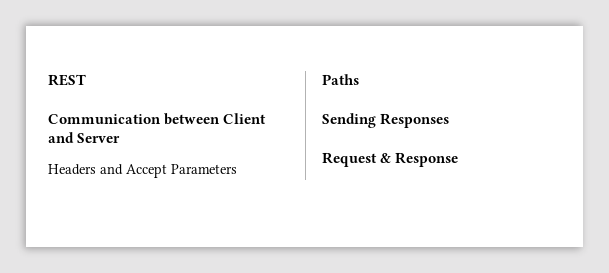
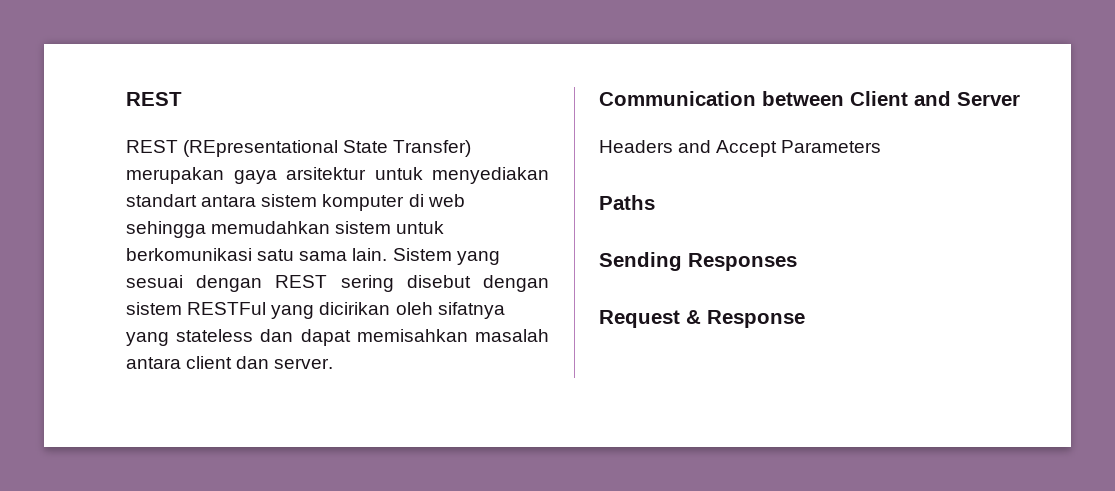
[48,74,86,86] REST -> [126,92,182,106] [126,140,472,157] [126,167,549,184] [126,194,465,211] [126,221,445,238] [126,248,500,265] [126,275,549,292] [126,302,505,319] [126,329,549,346] [126,356,334,369] REST // REST (REpresentational State Transfer) merupakan gaya arsitektur untuk menyediakan standart antara sistem komputer di web sehingga memudahkan sistem untuk berkomunikasi satu sama lain. Sistem yang sesuai dengan REST sering disebut dengan sistem RESTFul yang dicirikan oleh sifatnya yang stateless dan dapat memisahkan masalah antara client dan server.

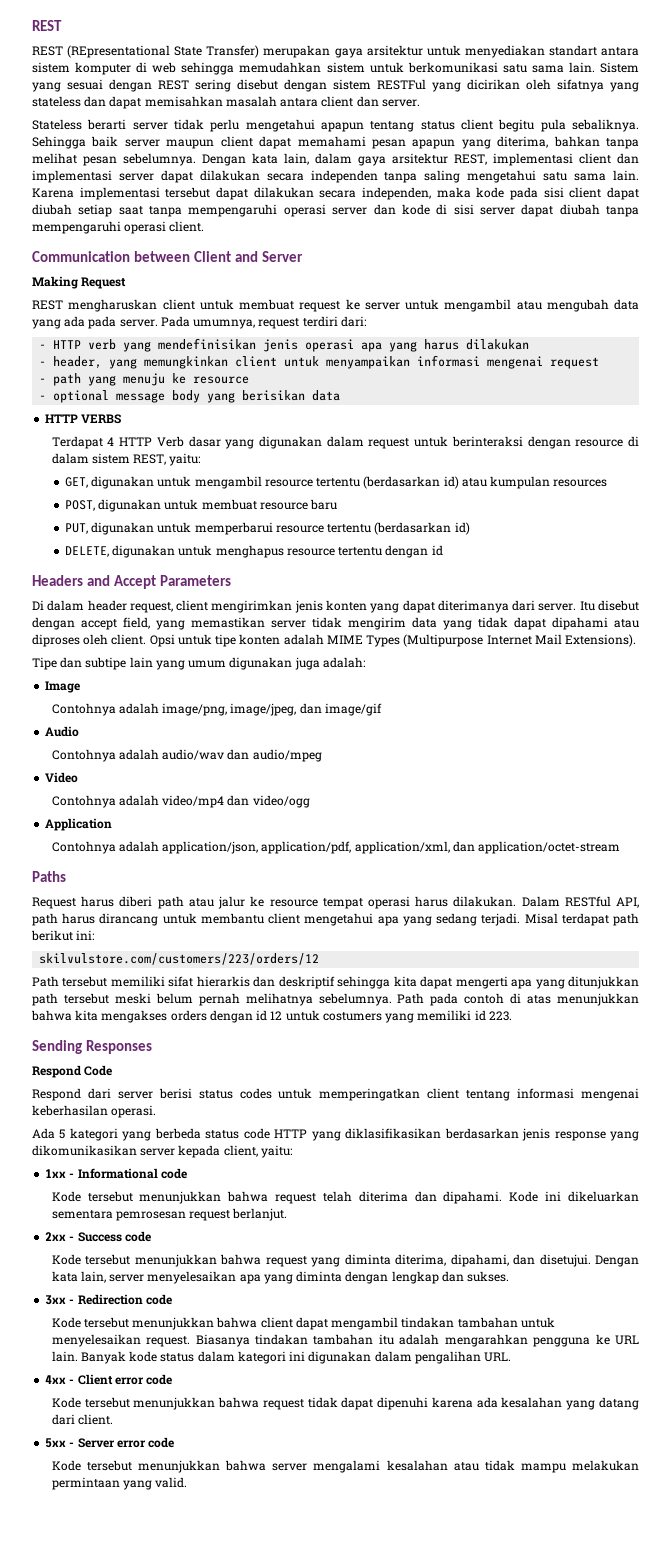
(334, 363) none -> [32,119,639,132] [32,136,639,149] [32,153,639,166] [32,170,639,183] [32,187,639,200] [32,204,639,217] [32,221,205,234] // Stateless berarti server tidak perlu mengetahui apapun tentang status client begitu pula sebaliknya. Sehingga baik server maupun client dapat memahami pesan apapun yang diterima, bahkan tanpa melihat pesan sebelumnya. Dengan kata lain, dalam gaya arsitektur REST, implementasi client dan implementasi server dapat dilakukan secara independen tanpa saling mengetahui satu sama lain. Karena implementasi tersebut dapat dilakukan secara independen, maka kode pada sisi client dapat diubah setiap saat tanpa mempengaruhi operasi server dan kode di sisi server dapat diubah tanpa mempengaruhi operasi client.
[599,140,882,157] [599,195,655,210] [599,252,797,271] [599,310,805,328] Headers and Accept Parameters // Paths // Sending Responses // Request & Response -> [32,276,127,289] [32,299,639,312] [32,316,366,329] [39,338,530,352] [39,355,600,369] [39,373,250,386] [39,390,341,403] [45,414,122,424] [51,436,639,449] [51,453,201,466] [64,476,608,489] [64,499,338,512] [64,522,470,535] [64,545,443,558] [32,575,232,589] [32,600,639,613] [32,617,639,630] [32,634,637,647] [32,657,365,670] [45,681,81,693] [51,703,382,716] [45,726,80,737] [51,749,322,762] [45,772,79,783] [51,795,310,808] [45,818,113,831] [51,841,621,854] [32,871,66,882] [32,896,639,909] [32,913,639,926] [31,930,95,941] [39,953,320,965] [32,976,639,989] [32,993,640,1006] [31,1010,512,1023] [32,1040,153,1054] [32,1065,113,1078] [32,1088,640,1101] [32,1105,157,1118] [32,1128,639,1141] [32,1145,292,1158] [45,1168,187,1179] [51,1191,639,1204] [51,1208,288,1221] [45,1231,151,1242] [51,1254,639,1267] [51,1271,510,1284] [45,1294,172,1305] [51,1317,555,1330] [51,1334,639,1347] [51,1351,512,1364] [45,1374,173,1385] [51,1397,639,1410] [51,1414,114,1425] [45,1437,175,1448] [51,1460,639,1473] [51,1477,188,1490] Making Request // REST mengharuskan client untuk membuat request ke server untuk mengambil atau mengubah data yang ada pada server. Pada umumnya, request terdiri dari: // - HTTP verb yang mendefinisikan jenis operasi apa yang harus dilakukan // - header, yang memungkinkan client untuk menyampaikan informasi mengenai request // - path yang menuju ke resource // - optional message body yang berisikan data // HTTP VERBS // Terdapat 4 HTTP Verb dasar yang digunakan dalam request untuk berinteraksi dengan resource di dalam sistem REST, yaitu: // GET, digunakan untuk mengambil resource tertentu (berdasarkan id) atau kumpulan resources // POST, digunakan untuk membuat resource baru // PUT, digunakan untuk memperbarui resource tertentu (berdasarkan id) // DELETE, digunakan untuk menghapus resource tertentu dengan id // Headers and Accept Parameters // Di dalam header request, client mengirimkan jenis konten yang dapat diterimanya dari server. Itu disebut dengan accept field, yang memastikan server tidak mengirim data yang tidak dapat dipahami atau diproses oleh client. Opsi untuk tipe konten adalah MIME Types (Multipurpose Internet Mail Extensions). // Tipe dan subtipe lain yang umum digunakan juga adalah: // Image // Contohnya adalah image/png, image/jpeg, dan image/gif // Audio // Contohnya adalah audio/wav dan audio/mpeg // Video // Contohnya adalah video/mp4 dan video/ogg // Application // Contohnya adalah application/json, application/pdf, application/xml, dan application/octet-stream // Paths // Request harus diberi path atau jalur ke resource tempat operasi harus dilakukan. Dalam RESTful API, path harus dirancang untuk membantu client mengetahui apa yang sedang terjadi. Misal terdapat path berikut ini: // skilvulstore.com/customers/223/orders/12 // Path tersebut memiliki sifat hierarkis dan deskriptif sehingga kita dapat mengerti apa yang ditunjukkan path tersebut meski belum pernah melihatnya sebelumnya. Path pada contoh di atas menunjukkan bahwa kita mengakses orders dengan id 12 untuk costumers yang memiliki id 223. // Sending Responses // Respond Code // Respond dari server berisi status codes untuk memperingatkan client tentang informasi mengenai keberhasilan operasi. // Ada 5 kategori yang berbeda status code HTTP yang diklasifikasikan berdasarkan jenis response yang dikomunikasikan server kepada client, yaitu: // 1xx - Informational code // Kode tersebut menunjukkan bahwa request telah diterima dan dipahami. Kode ini dikeluarkan sementara pemrosesan request berlanjut. // 2xx - Success code // Kode tersebut menunjukkan bahwa request yang diminta diterima, dipahami, dan disetujui. Dengan kata lain, server menyelesaikan apa yang diminta dengan lengkap dan sukses. // 3xx - Redirection code // Kode tersebut menunjukkan bahwa client dapat mengambil tindakan tambahan untuk menyelesaikan request. Biasanya tindakan tambahan itu adalah mengarahkan pengguna ke URL lain. Banyak kode status dalam kategori ini digunakan dalam pengalihan URL. // 4xx - Client error code // Kode tersebut menunjukkan bahwa request tidak dapat dipenuhi karena ada kesalahan yang datang dari client. // 5xx - Server error code // Kode tersebut menunjukkan bahwa server mengalami kesalahan atau tidak mampu melakukan permintaan yang valid.

